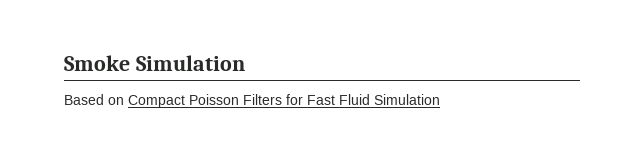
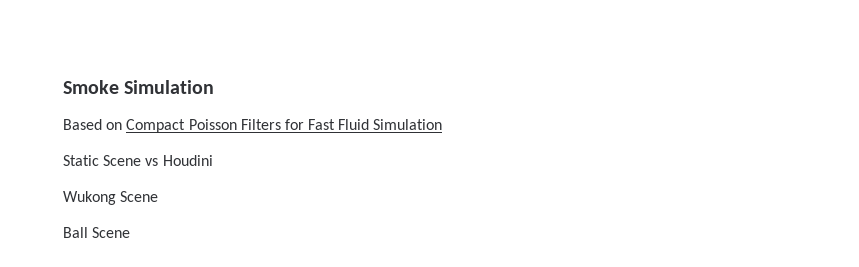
(440, 99) none -> [63,155,213,166] [63,191,159,205] [63,227,131,238] // Static Scene vs Houdini // Wukong Scene // Ball Scene

